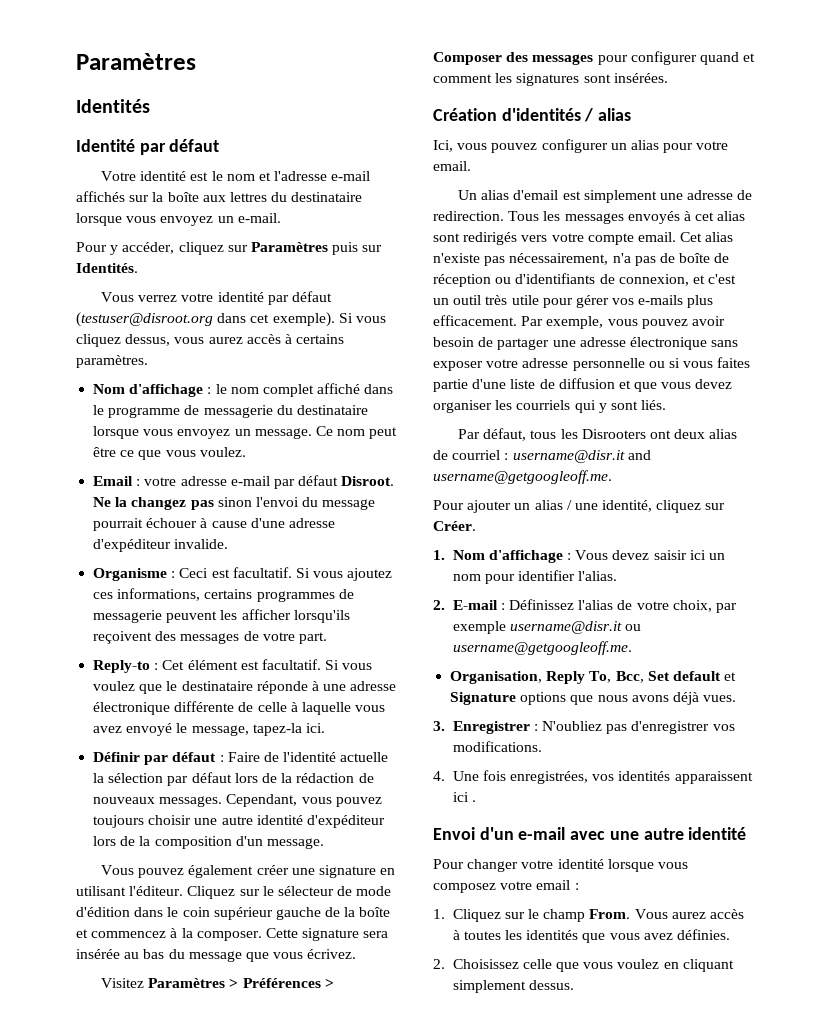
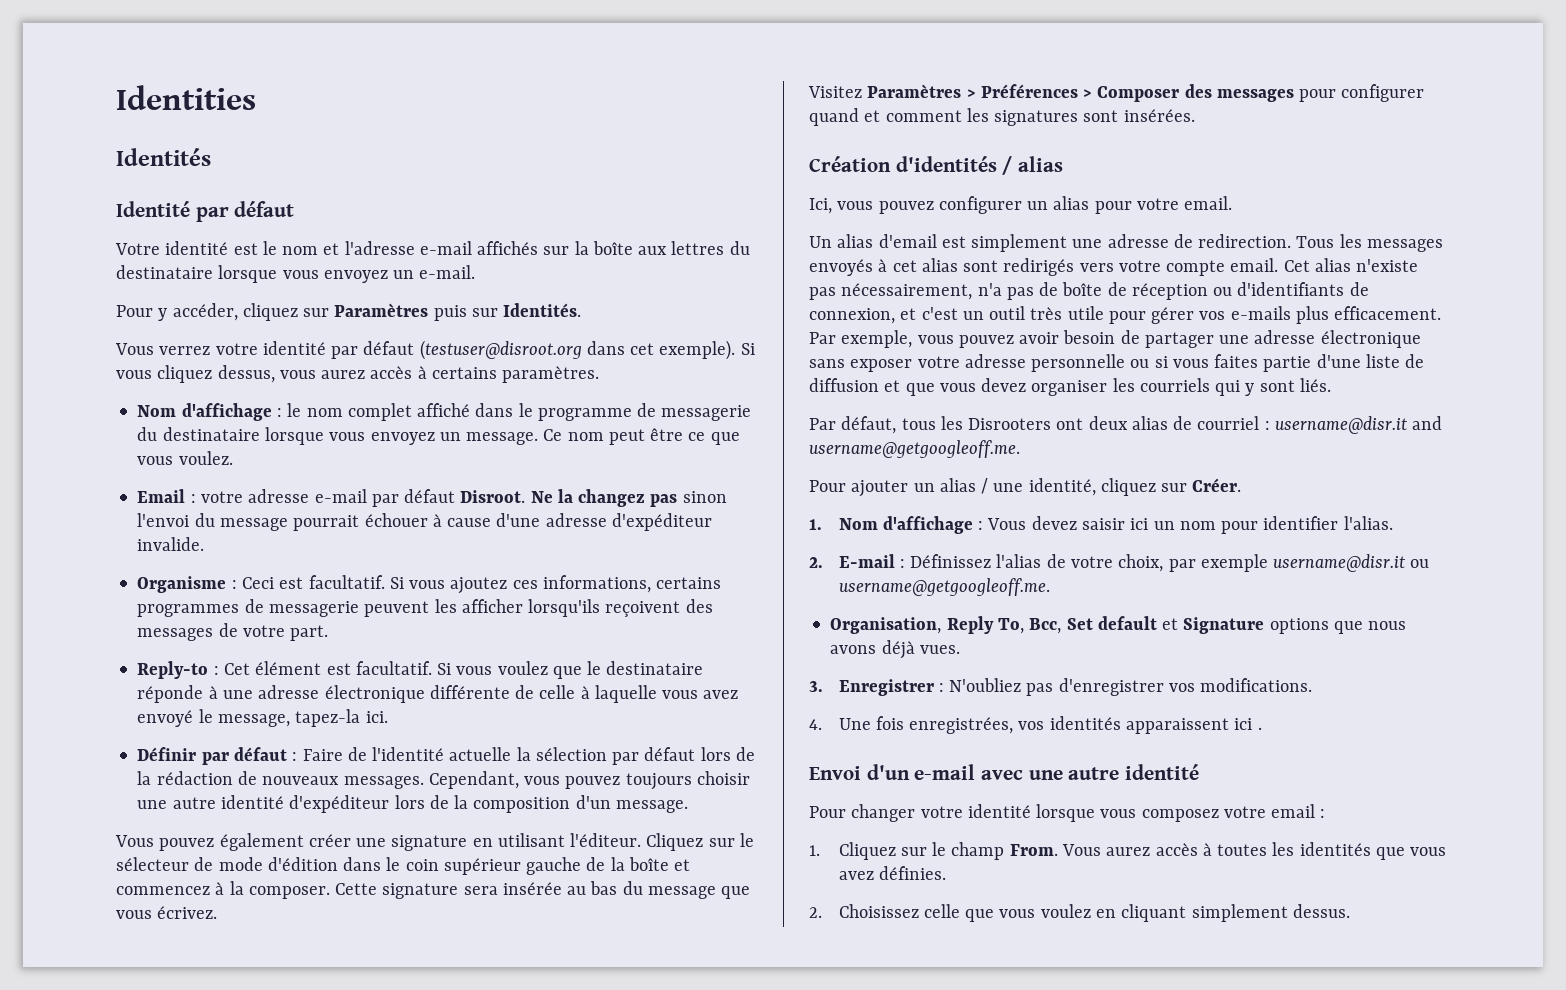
[76,53,196,70] Paramètres -> [116,85,256,110] Identities

